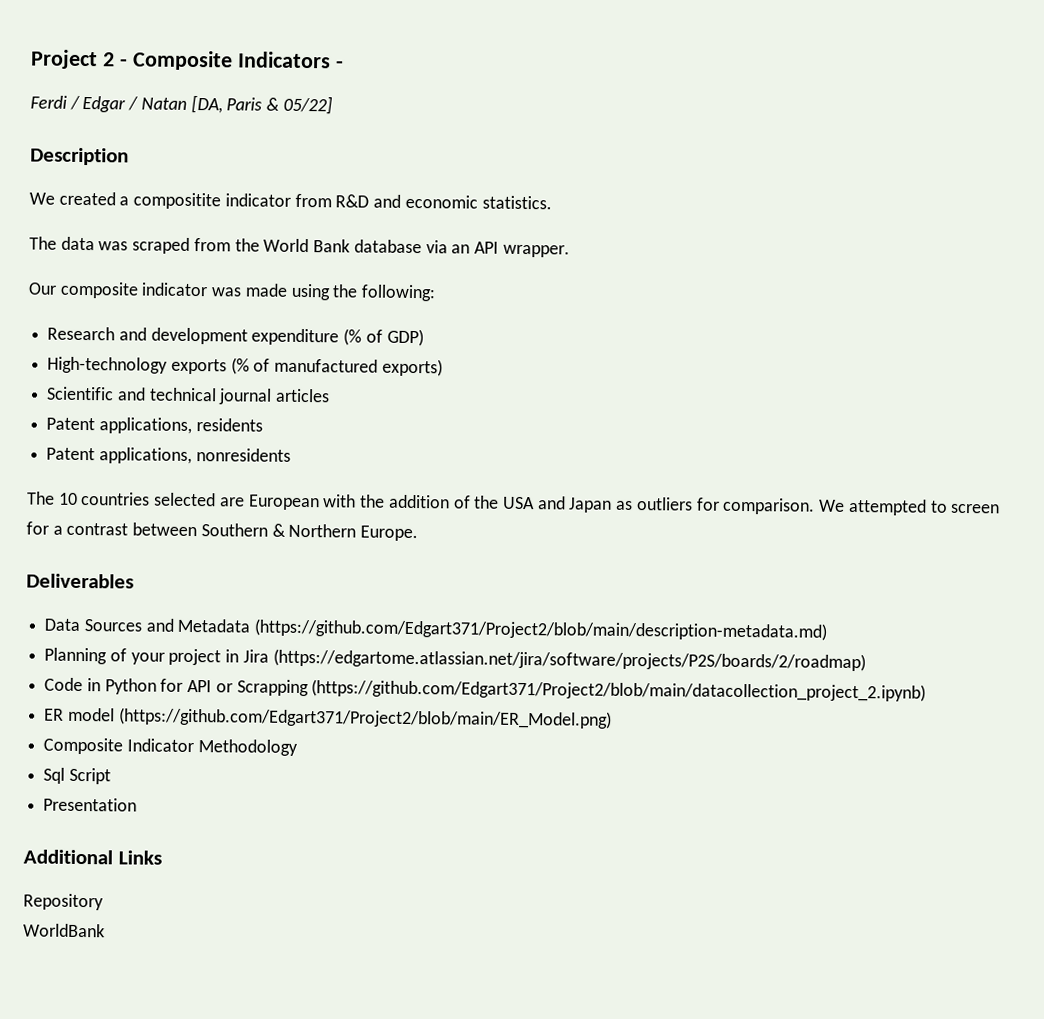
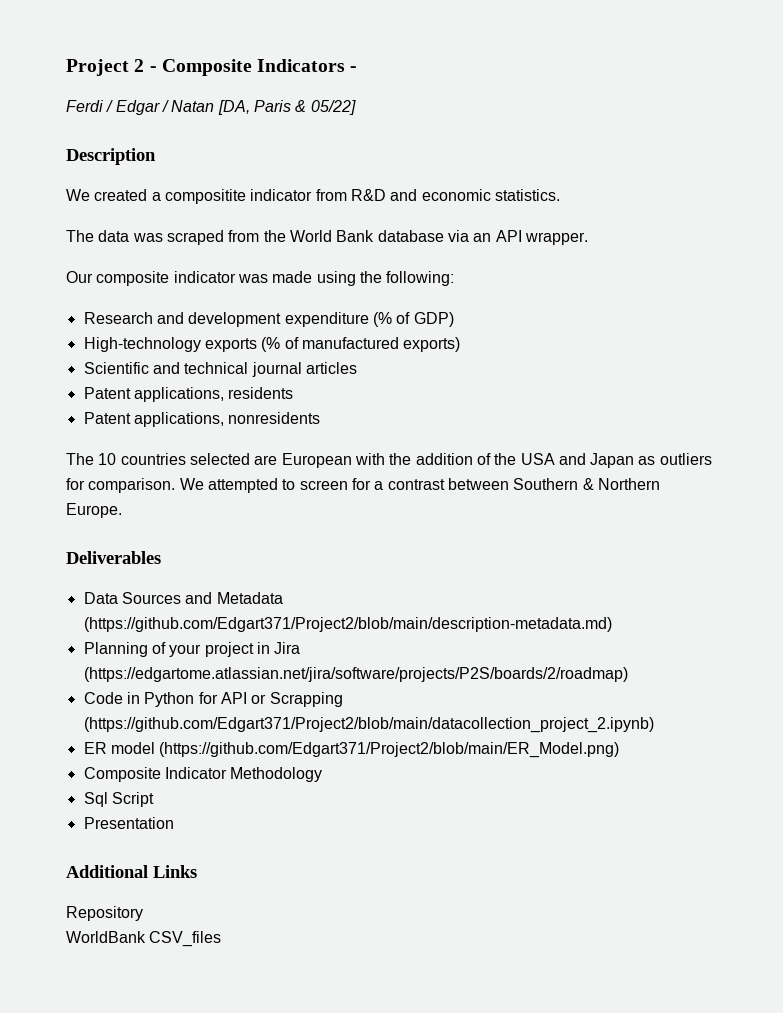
(105, 930) none -> [149,931,222,947] CSV_files

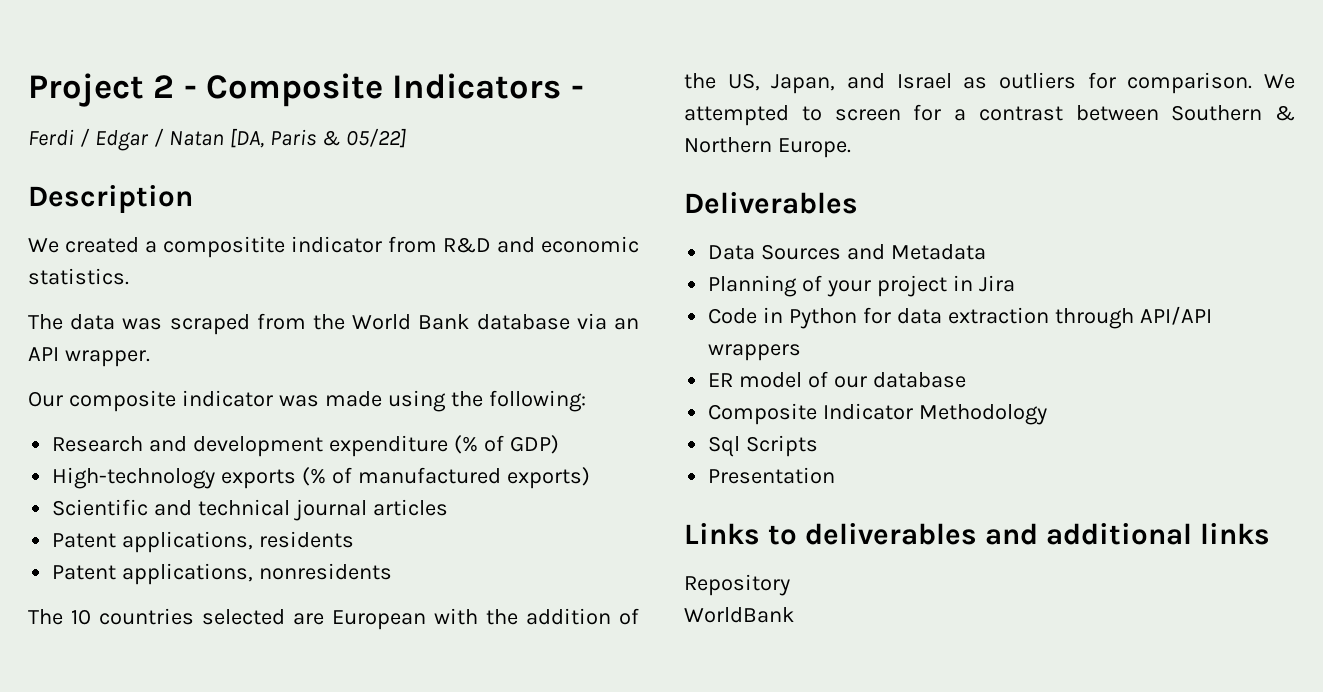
[520,453,635,468] USA and Japan -> [727,73,952,94] US, Japan, and Israel
[83,617,612,632] (https://github.com/Edgart371/Project2/blob/main/description-metadata.md) -> (987, 252) none
[83,667,628,682] (https://edgartome.atlassian.net/jira/software/projects/P2S/boards/2/roadmap) -> (1015, 283) none
[220,692,343,707] [83,717,654,733] API or Scrapping (https://github.com/Edgart371/Project2/blob/main/datacollection_project_2.ipynb) -> [896,306,1212,329] [708,344,802,361] data extraction through API/API wrappers
[159,742,620,758] (https://github.com/Edgart371/Project2/blob/main/ER_Model.png) -> [808,371,966,388] of our database
[111,792,154,807] Script -> [746,435,819,457] Scripts
[66,865,148,878] Additional -> (836, 475) none
(197, 871) none -> [767,523,1270,545] to deliverables and additional links
[149,931,222,947] CSV_files -> (794, 615) none

